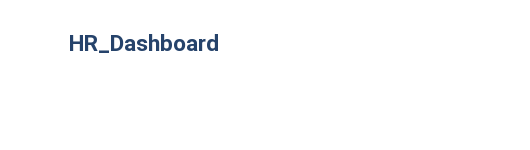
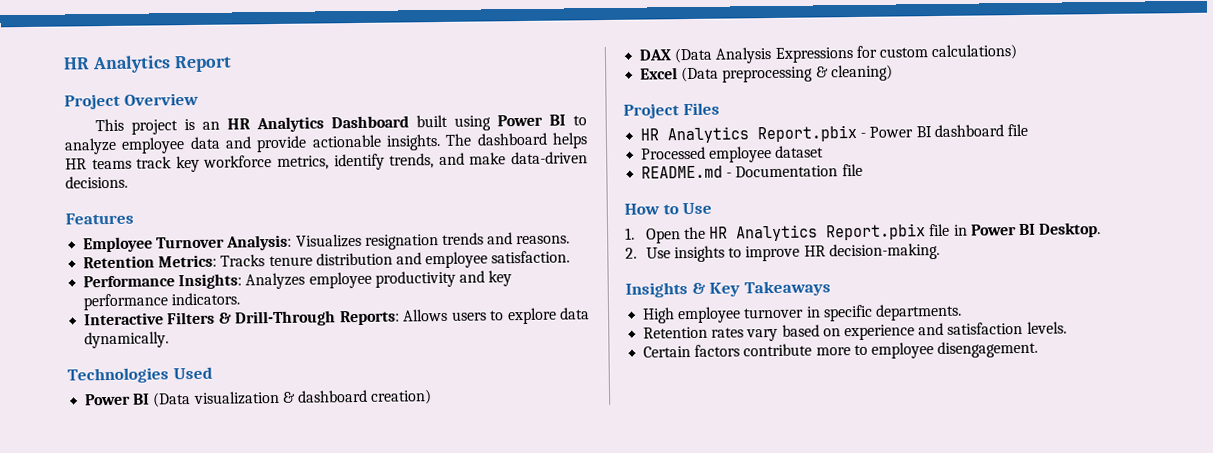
[69,34,219,53] HR_Dashboard -> [63,55,232,74] [64,92,199,110] [95,114,588,135] [64,132,588,155] [65,151,589,173] [65,175,128,189] [65,212,134,225] [83,232,571,253] [83,250,571,269] [83,270,513,290] [83,292,241,311] [84,307,590,327] [84,331,170,349] [67,366,213,384] [84,389,433,408] [639,44,1019,64] [640,64,893,83] [623,102,720,119] [640,123,1028,144] [641,145,825,163] [641,163,863,179] [624,202,713,215] [625,222,1102,244] [625,242,940,263] [625,280,831,298] [642,303,962,324] [643,321,1067,342] [643,340,1039,359] HR Analytics Report // Project Overview // This project is an HR Analytics Dashboard built using Power BI to analyze employee data and provide actionable insights. The dashboard helps HR teams track key workforce metrics, identify trends, and make data-driven decisions. // Features // Employee Turnover Analysis: Visualizes resignation trends and reasons. // Retention Metrics: Tracks tenure distribution and employee satisfaction. // Performance Insights: Analyzes employee productivity and key performance indicators. // Interactive Filters & Drill-Through Reports: Allows users to explore data dynamically. // Technologies Used // Power BI (Data visualization & dashboard creation) // DAX (Data Analysis Expressions for custom calculations) // Excel (Data preprocessing & cleaning) // Project Files // HR Analytics Report.pbix - Power BI dashboard file // Processed employee dataset // README.md - Documentation file // How to Use // 1. Open the HR Analytics Report.pbix file in Power BI Desktop. // 2. Use insights to improve HR decision-making. // Insights & Key Takeaways // High employee turnover in specific departments. // Retention rates vary based on experience and satisfaction levels. // Certain factors contribute more to employee disengagement.

